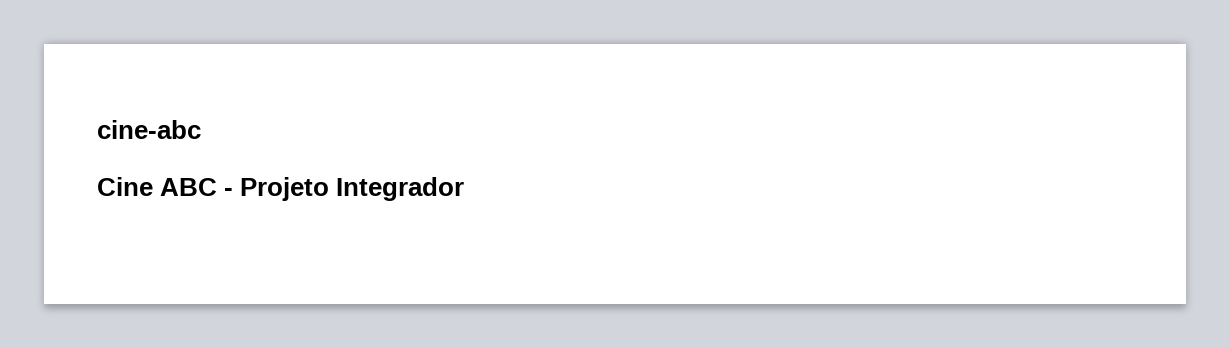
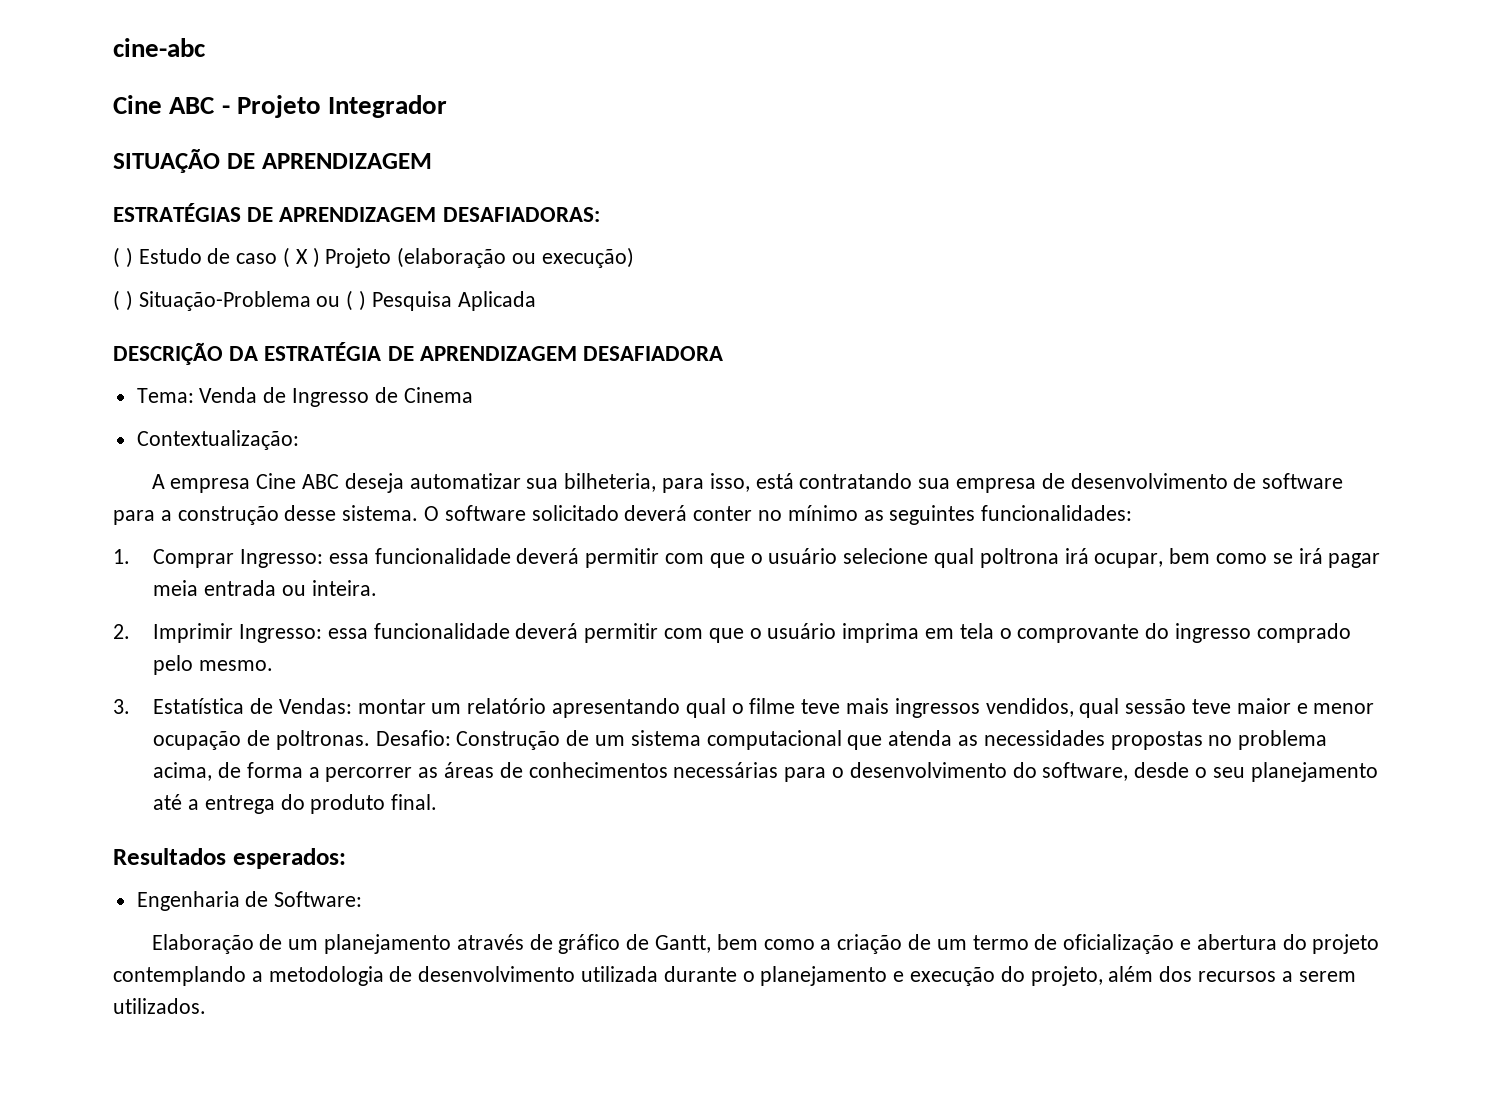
(465, 189) none -> [113,149,432,173] [113,203,600,222] [113,247,634,268] [113,290,536,311] [113,342,724,365] [136,387,473,407] [136,430,299,450] [151,473,1344,493] [113,505,1133,525] [113,548,1381,568] [153,580,377,596] [113,623,1351,643] [153,655,273,675] [113,698,1375,718] [153,730,1328,750] [153,762,1378,782] [153,794,438,814] [113,848,346,869] [136,891,363,911] [151,934,1380,954] [113,966,1356,986] [113,998,206,1014] // SITUAÇÃO DE APRENDIZAGEM // ESTRATÉGIAS DE APRENDIZAGEM DESAFIADORAS: // ( ) Estudo de caso ( X ) Projeto (elaboração ou execução) // ( ) Situação-Problema ou ( ) Pesquisa Aplicada // DESCRIÇÃO DA ESTRATÉGIA DE APRENDIZAGEM DESAFIADORA // Tema: Venda de Ingresso de Cinema // Contextualização: // A empresa Cine ABC deseja automatizar sua bilheteria, para isso, está contratando sua empresa de desenvolvimento de software para a construção desse sistema. O software solicitado deverá conter no mínimo as seguintes funcionalidades: // 1. Comprar Ingresso: essa funcionalidade deverá permitir com que o usuário selecione qual poltrona irá ocupar, bem como se irá pagar meia entrada ou inteira. // 2. Imprimir Ingresso: essa funcionalidade deverá permitir com que o usuário imprima em tela o comprovante do ingresso comprado pelo mesmo. // 3. Estatística de Vendas: montar um relatório apresentando qual o filme teve mais ingressos vendidos, qual sessão teve maior e menor ocupação de poltronas. Desafio: Construção de um sistema computacional que atenda as necessidades propostas no problema acima, de forma a percorrer as áreas de conhecimentos necessárias para o desenvolvimento do software, desde o seu planejamento até a entrega do produto final. // Resultados esperados: // Engenharia de Software: // Elaboração de um planejamento através de gráfico de Gantt, bem como a criação de um termo de oficialização e abertura do projeto contemplando a metodologia de desenvolvimento utilizada durante o planejamento e execução do projeto, além dos recursos a serem utilizados.

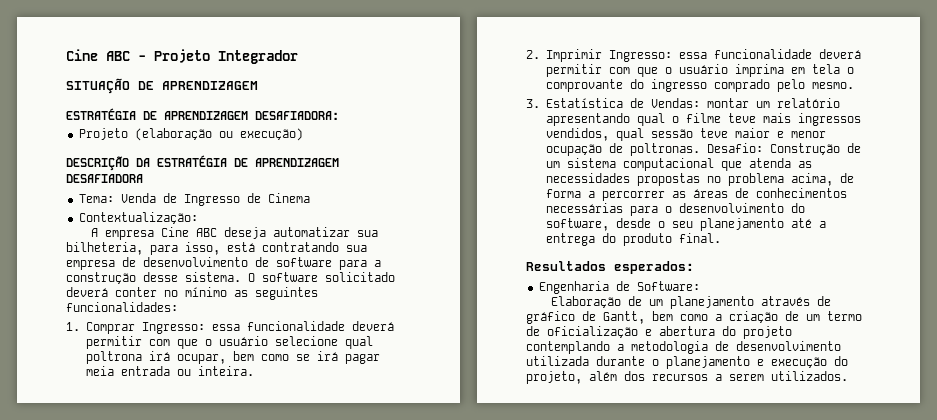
[113,38,206,57] cine-abc // -> (66, 55) none
[113,203,600,222] [113,247,634,268] [113,290,536,311] ESTRATÉGIAS DE APRENDIZAGEM DESAFIADORAS: // ( ) Estudo de caso ( X ) Projeto (elaboração ou execução) // ( ) Situação-Problema ou ( ) Pesquisa Aplicada -> [66,108,339,120] [78,128,303,141] ESTRATÉGIA DE APRENDIZAGEM DESAFIADORA: // Projeto (elaboração ou execução)

